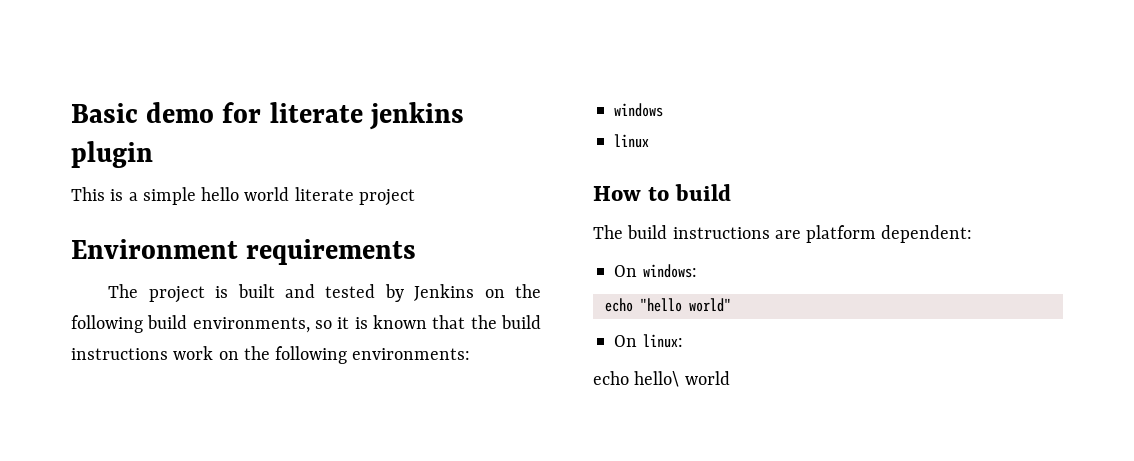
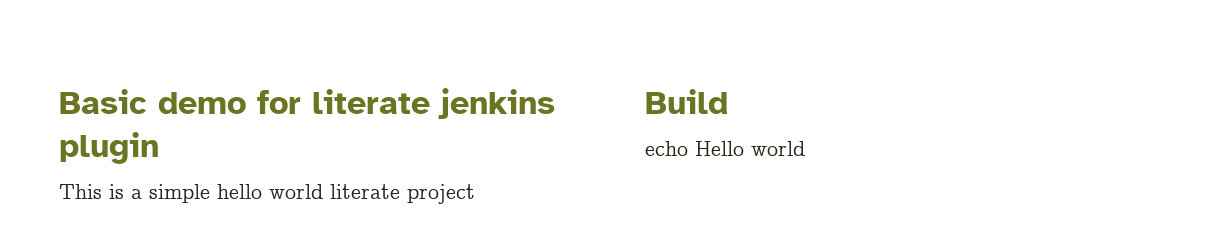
[71,239,417,265] [108,284,542,303] [71,315,541,333] [71,346,471,364] [614,103,664,117] [614,134,650,148] [593,184,732,201] [593,225,973,243] [614,264,697,278] [604,298,731,312] [614,334,683,348] [593,371,680,387] Environment requirements // The project is built and tested by Jenkins on the following build environments, so it is known that the build instructions work on the following environments: // windows // linux // How to build // The build instructions are platform dependent: // On windows: // echo "hello world" // On linux: // echo hello\ -> [645,89,728,114] [645,141,744,156] Build // echo Hello

